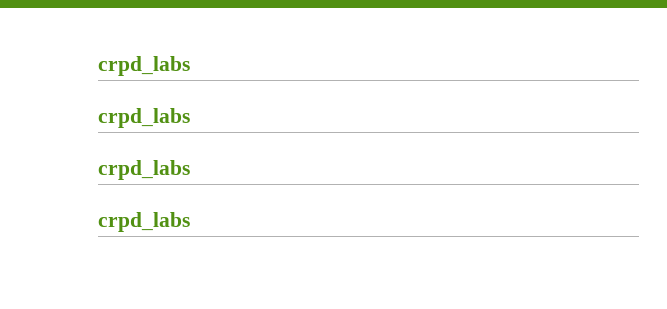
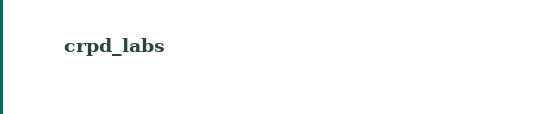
[98,56,190,76] [98,108,190,128] [98,160,190,180] [98,212,190,232] crpd_labs // crpd_labs // crpd_labs // crpd_labs -> [64,38,165,56] crpd_labs

